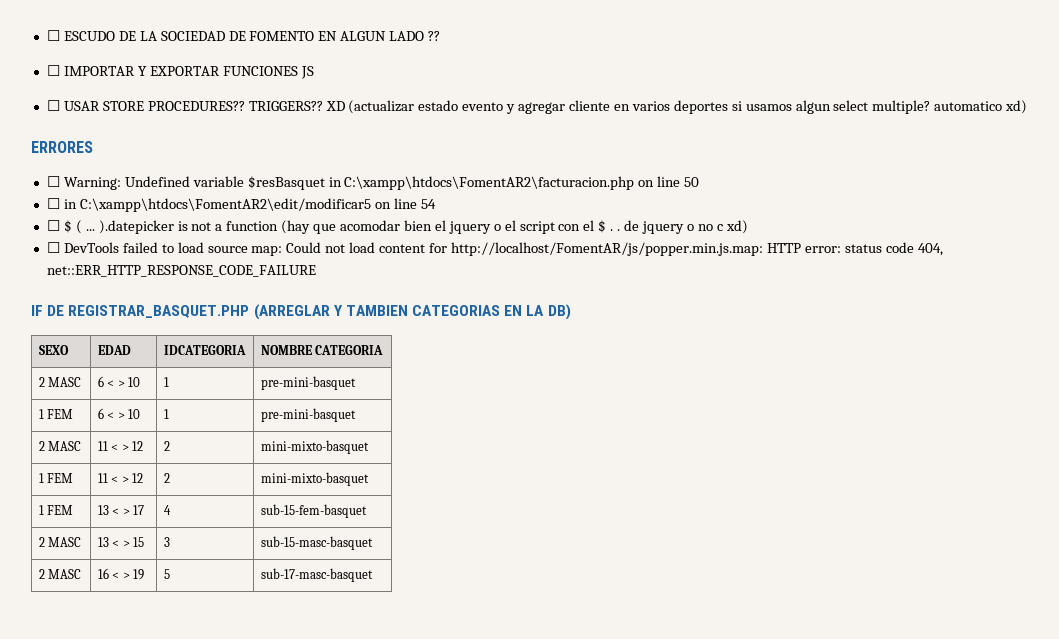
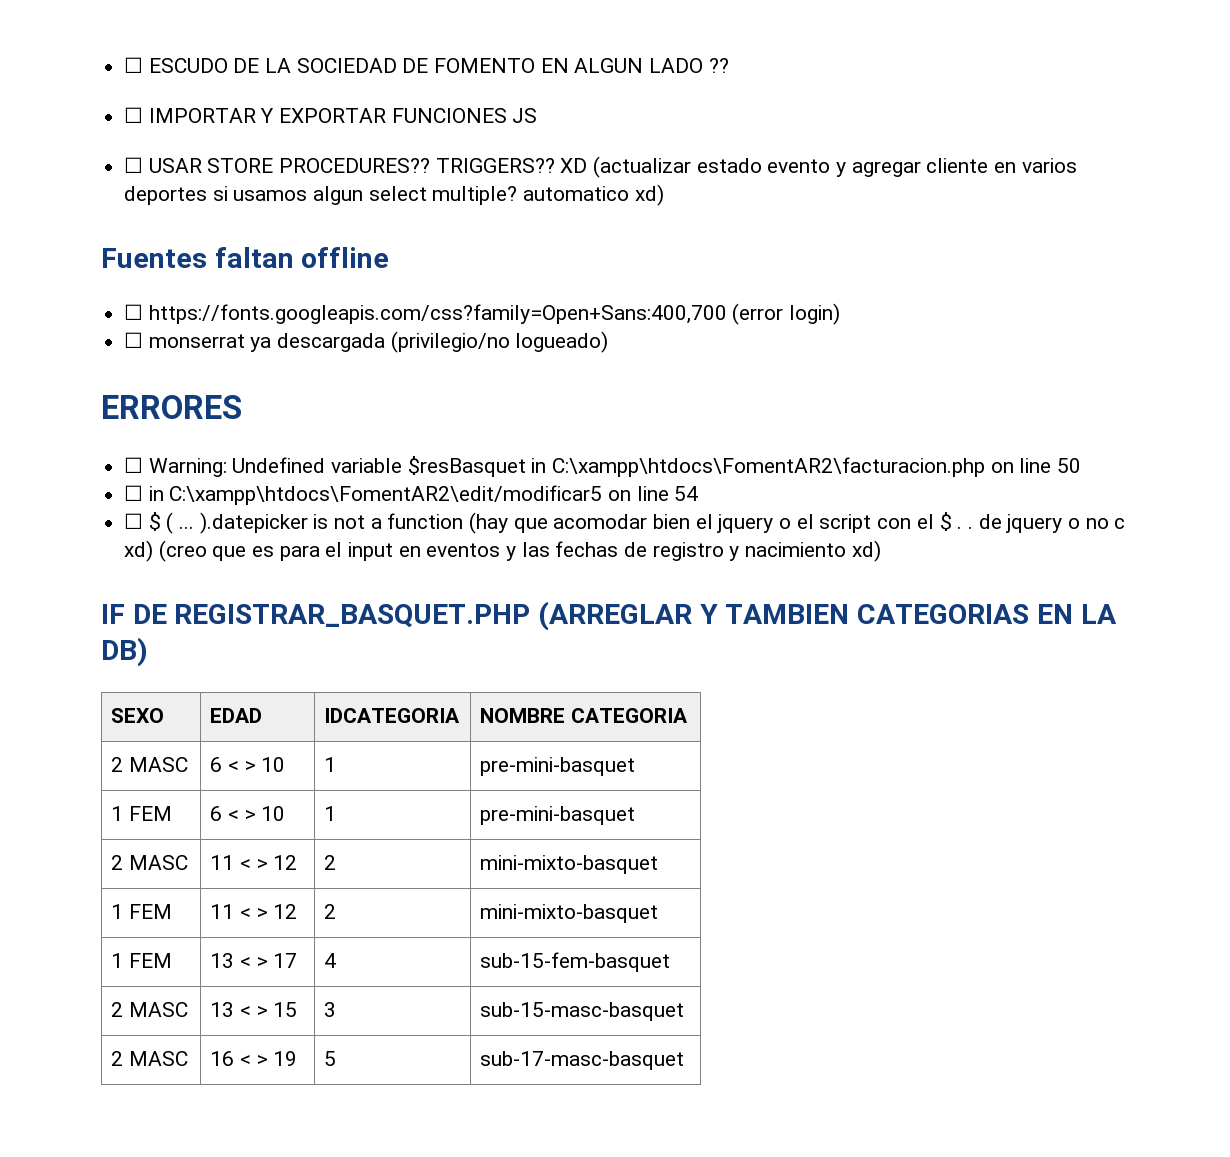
(1028, 107) none -> [101,247,390,268] [124,303,841,325] [124,331,609,353] // Fuentes faltan offline // ☐ https://fonts.googleapis.com/css?family=Open+Sans:400,700 (error login) // ☐ monserrat ya descargada (privilegio/no logueado)
[46,242,943,256] [46,265,316,277] // ☐ DevTools failed to load source map: Could not load content for http://localhost/FomentAR/js/popper.min.js.map: HTTP error: status code 404, net::ERR_HTTP_RESPONSE_CODE_FAILURE -> [158,540,881,562] (creo que es para el input en eventos y las fechas de registro y nacimiento xd)

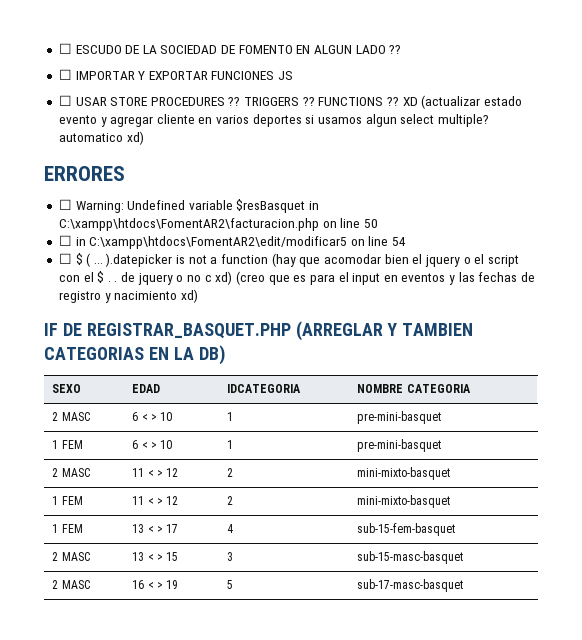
[279,158,555,173] PROCEDURES?? TRIGGERS?? -> [150,97,400,106] PROCEDURES ?? TRIGGERS ?? FUNCTIONS ??
[101,247,390,268] [124,303,841,325] [124,331,609,353] // Fuentes faltan offline // ☐ https://fonts.googleapis.com/css?family=Open+Sans:400,700 (error login) // ☐ monserrat ya descargada (privilegio/no logueado) -> (144, 138) none

